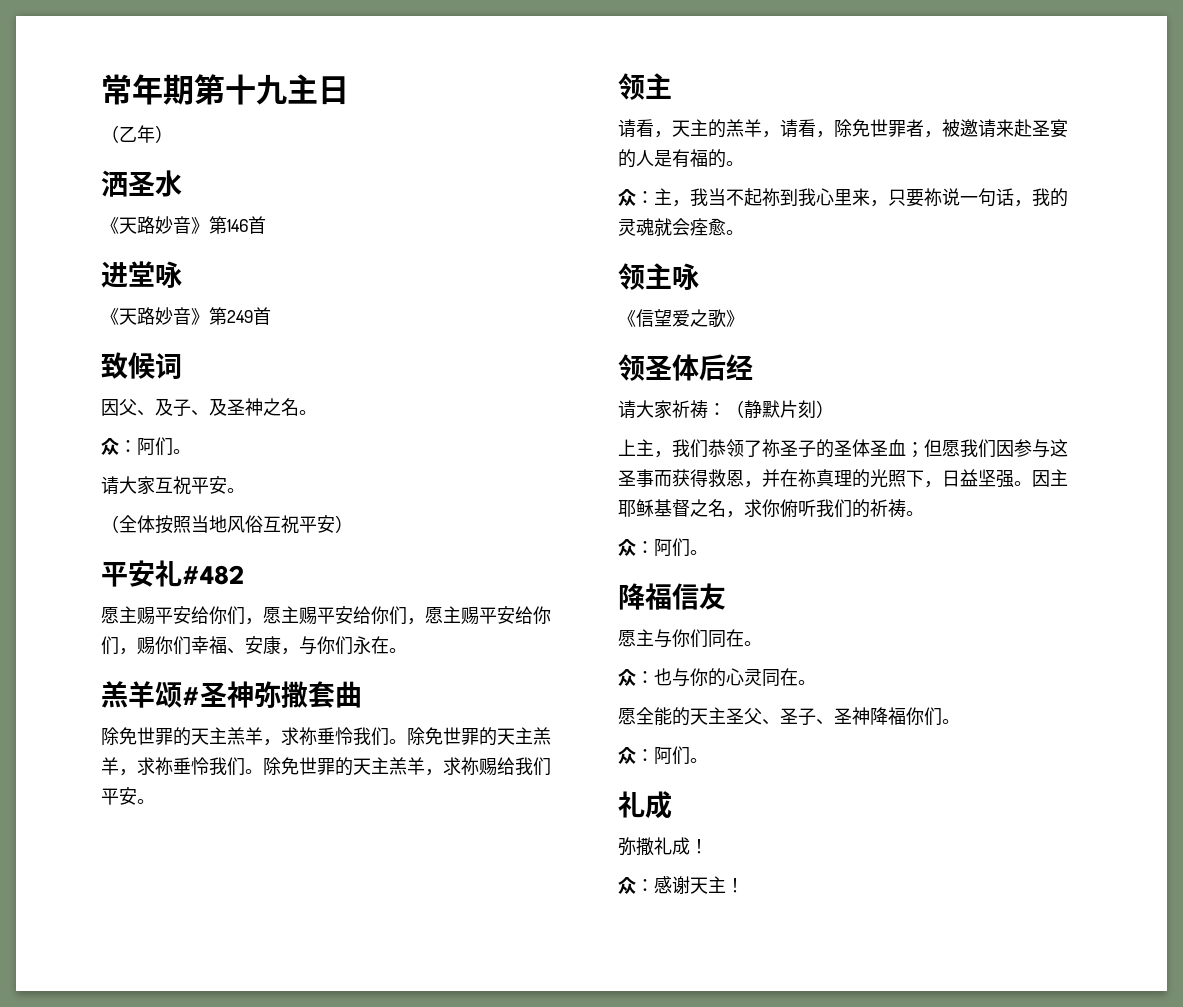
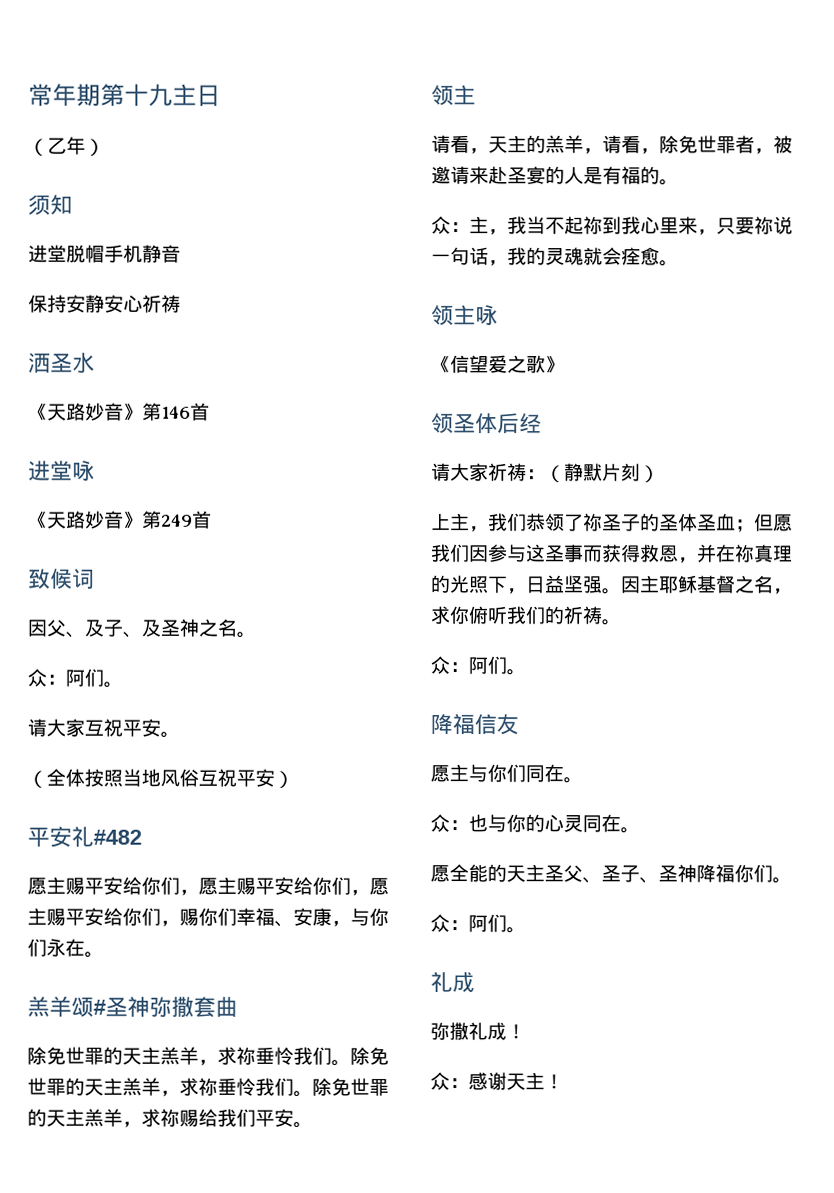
(173, 134) none -> [28,194,73,216] [28,244,181,263] [28,294,181,313] // 须知 // 进堂脱帽手机静音 // 保持安静安心祈祷

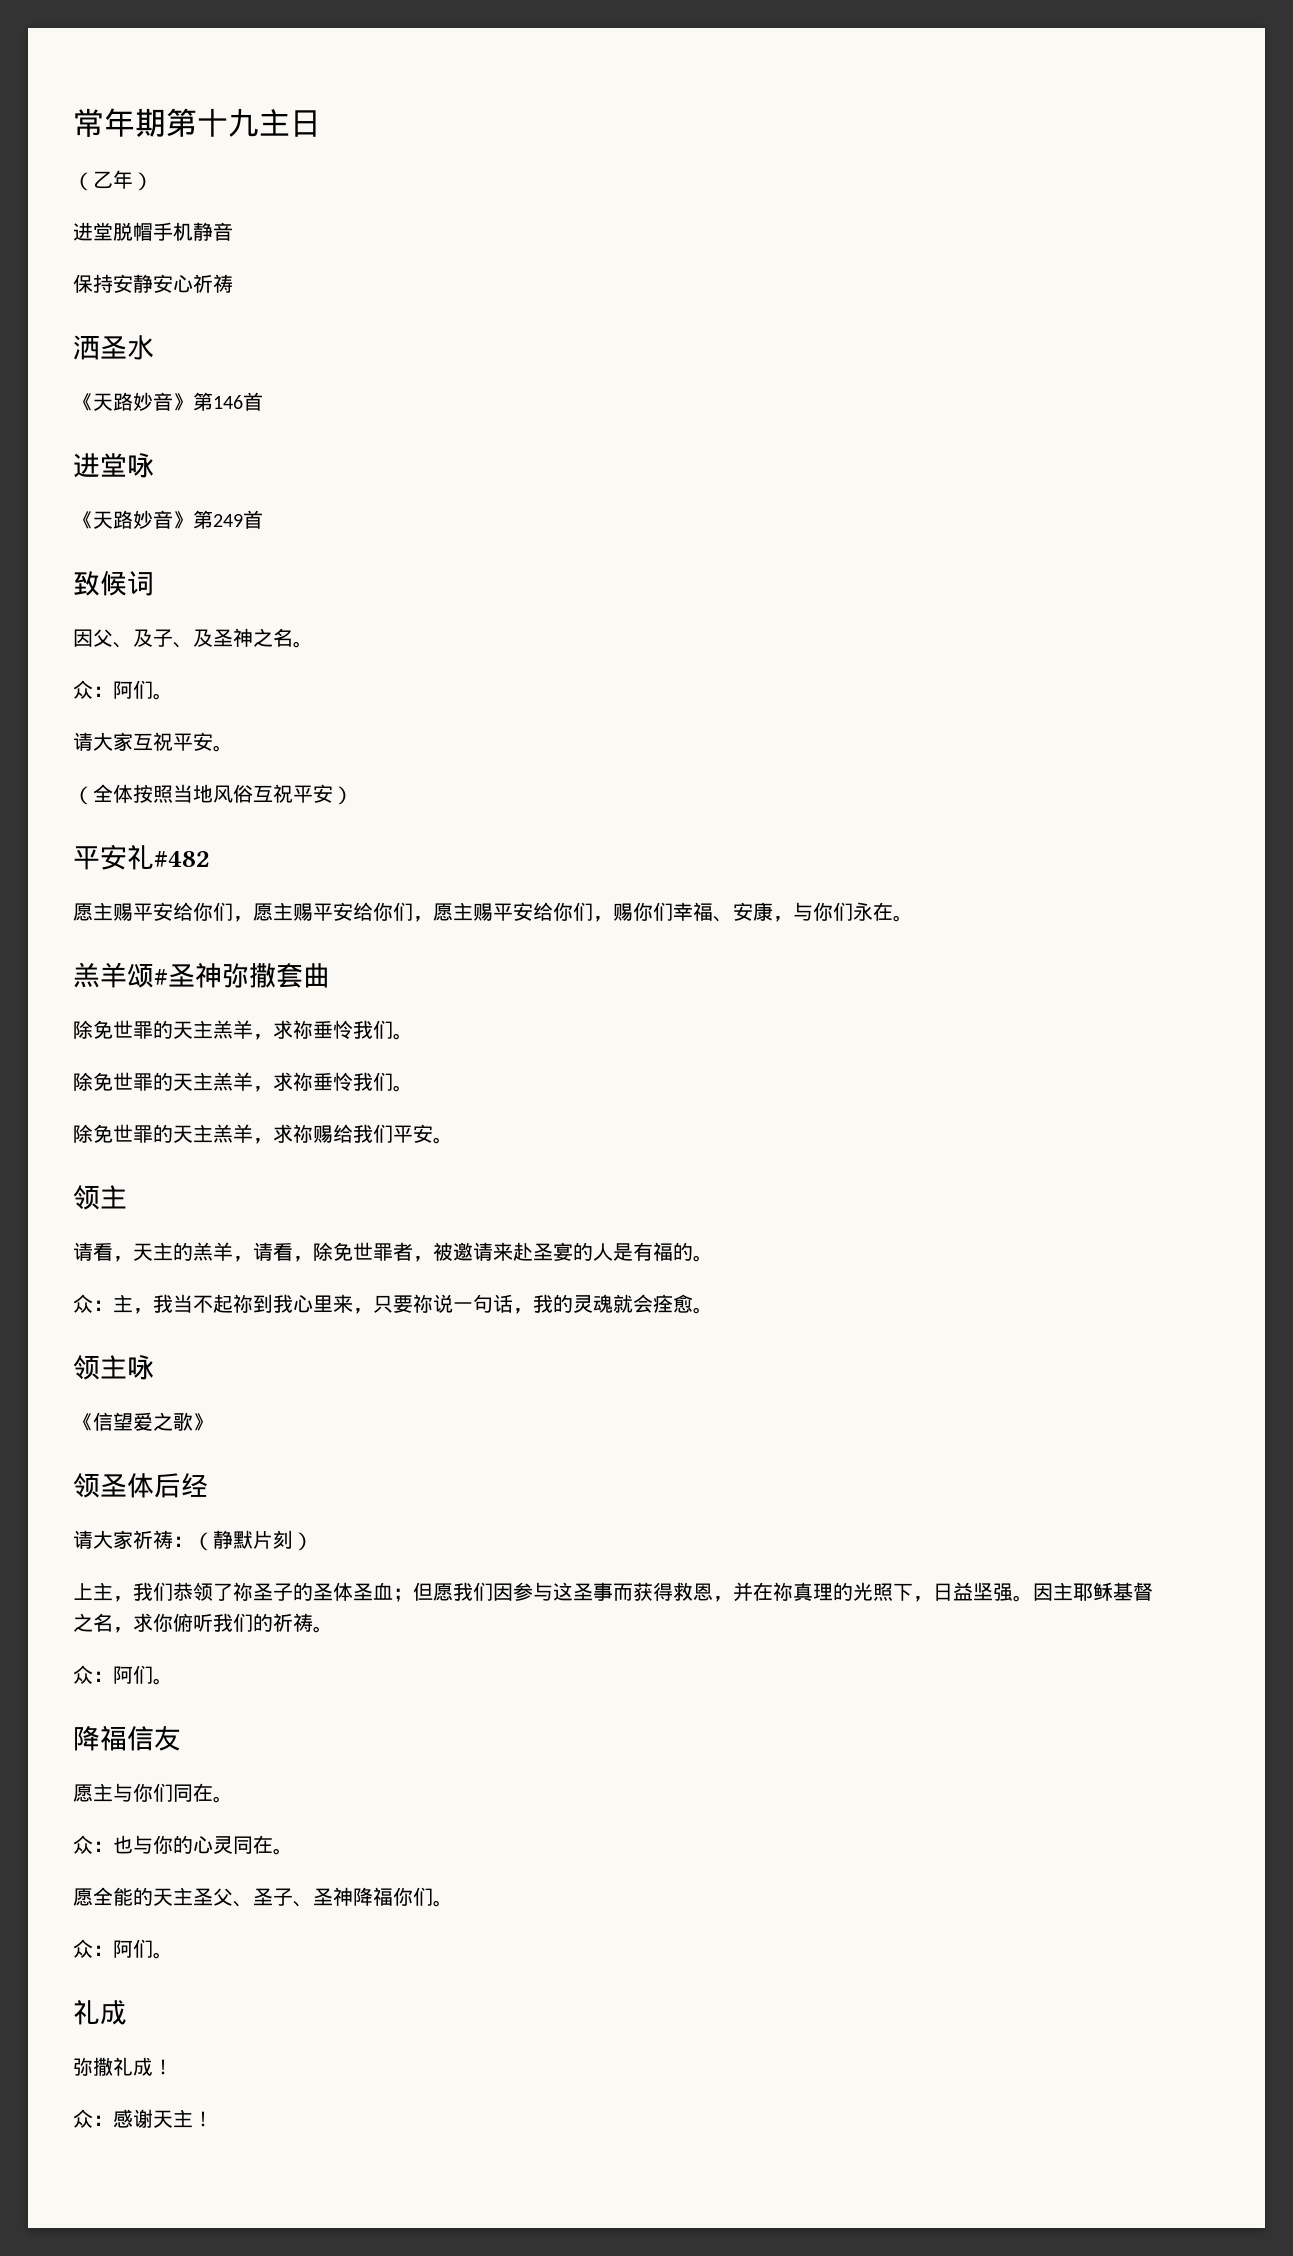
[28,194,73,216] // 须知 -> (153, 181) none
[350,1046,389,1065] [27,1077,313,1097] 除免世罪的天主羔羊，求祢垂怜我们。 -> [73,1072,413,1092] // 除免世罪的天主羔羊，求祢垂怜我们。 //

